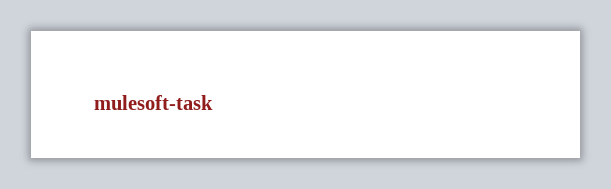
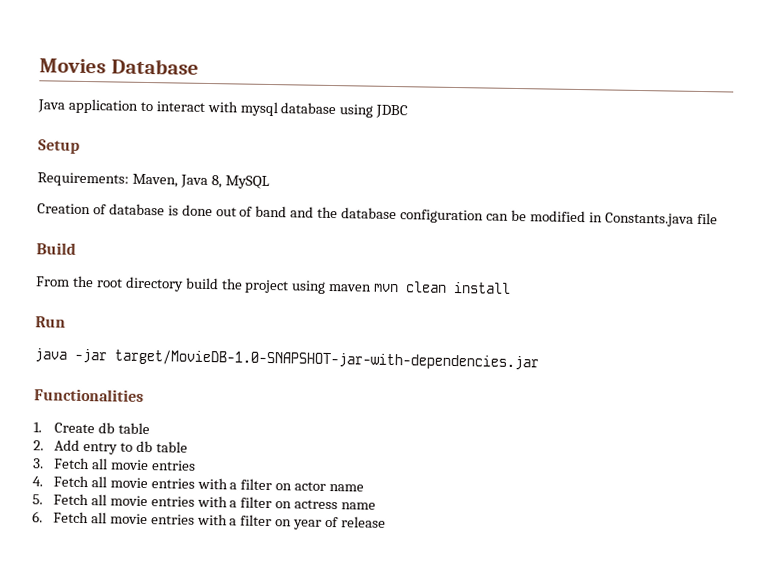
[94,95,213,110] mulesoft-task -> [39,58,199,75] [37,98,409,119] [38,139,80,154] [37,172,270,190] [37,203,718,227] [36,242,76,255] [35,275,512,294] [35,316,66,328] [34,348,539,371] [34,388,144,402] [33,422,150,435] [33,439,188,455] [33,457,196,471] [32,475,365,492] [32,493,377,510] [32,511,387,530] Movies Database // Java application to interact with mysql database using JDBC // Setup // Requirements: Maven, Java 8, MySQL // Creation of database is done out of band and the database configuration can be modified in Constants.java file // Build // From the root directory build the project using maven mvn clean install // Run // java -jar target/MovieDB-1.0-SNAPSHOT-jar-with-dependencies.jar // Functionalities // 1. Create db table // 2. Add entry to db table // 3. Fetch all movie entries // 4. Fetch all movie entries with a filter on actor name // 5. Fetch all movie entries with a filter on actress name // 6. Fetch all movie entries with a filter on year of release

